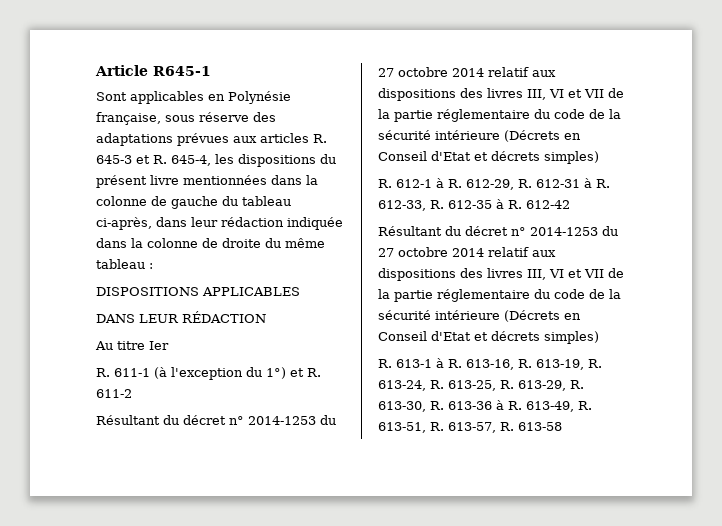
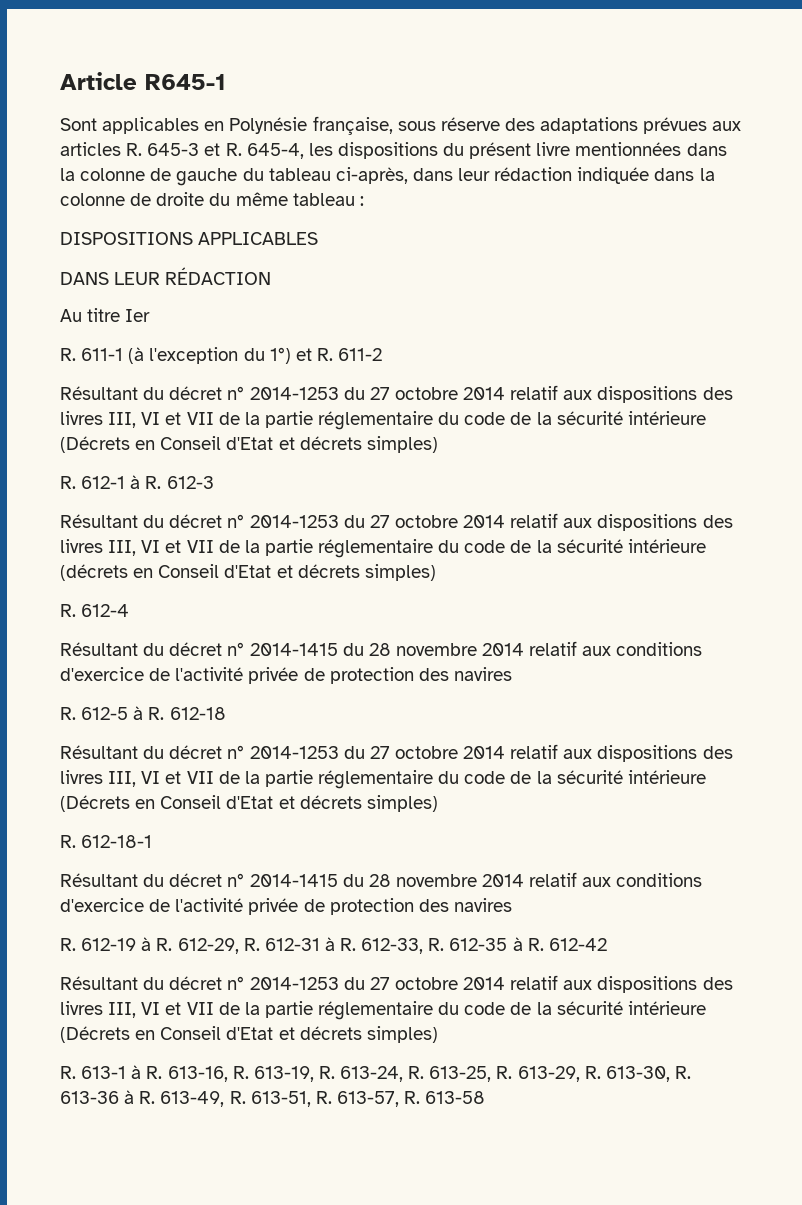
(462, 183) none -> [166,476,214,489] [60,513,733,531] [60,539,706,558] [60,564,436,581] [60,604,130,617] [60,641,703,656] [60,667,512,684] [60,706,226,720] [60,744,733,762] [60,770,706,789] [60,795,438,812] [60,835,153,848] [60,872,703,887] [60,898,512,915] [60,937,173,951] 612-3 // Résultant du décret n° 2014-1253 du 27 octobre 2014 relatif aux dispositions des livres III, VI et VII de la partie réglementaire du code de la sécurité intérieure (décrets en Conseil d'Etat et décrets simples) // R. 612-4 // Résultant du décret n° 2014-1415 du 28 novembre 2014 relatif aux conditions d'exercice de l'activité privée de protection des navires // R. 612-5 à R. 612-18 // Résultant du décret n° 2014-1253 du 27 octobre 2014 relatif aux dispositions des livres III, VI et VII de la partie réglementaire du code de la sécurité intérieure (Décrets en Conseil d'Etat et décrets simples) // R. 612-18-1 // Résultant du décret n° 2014-1415 du 28 novembre 2014 relatif aux conditions d'exercice de l'activité privée de protection des navires // R. 612-19 à R.

